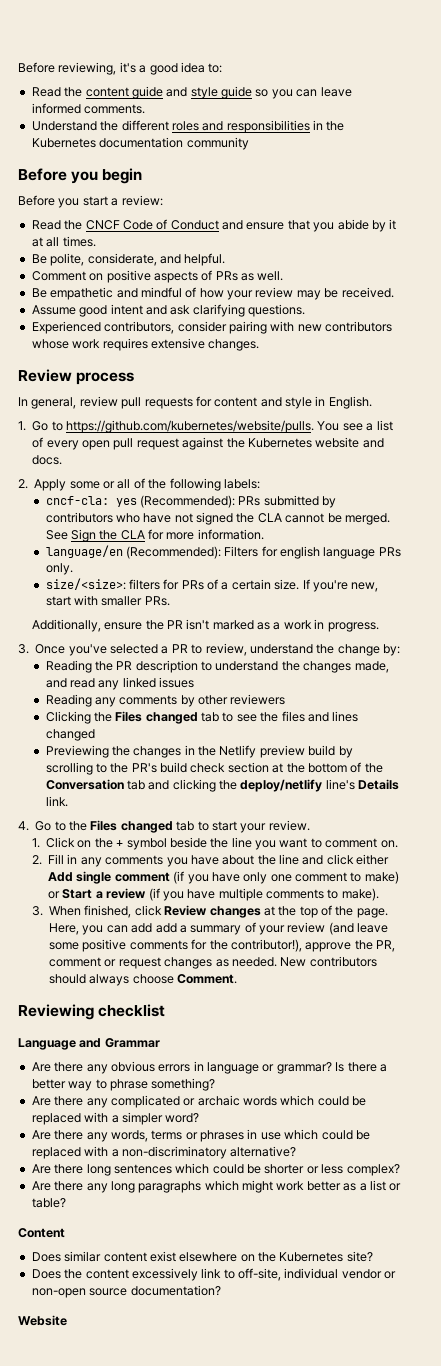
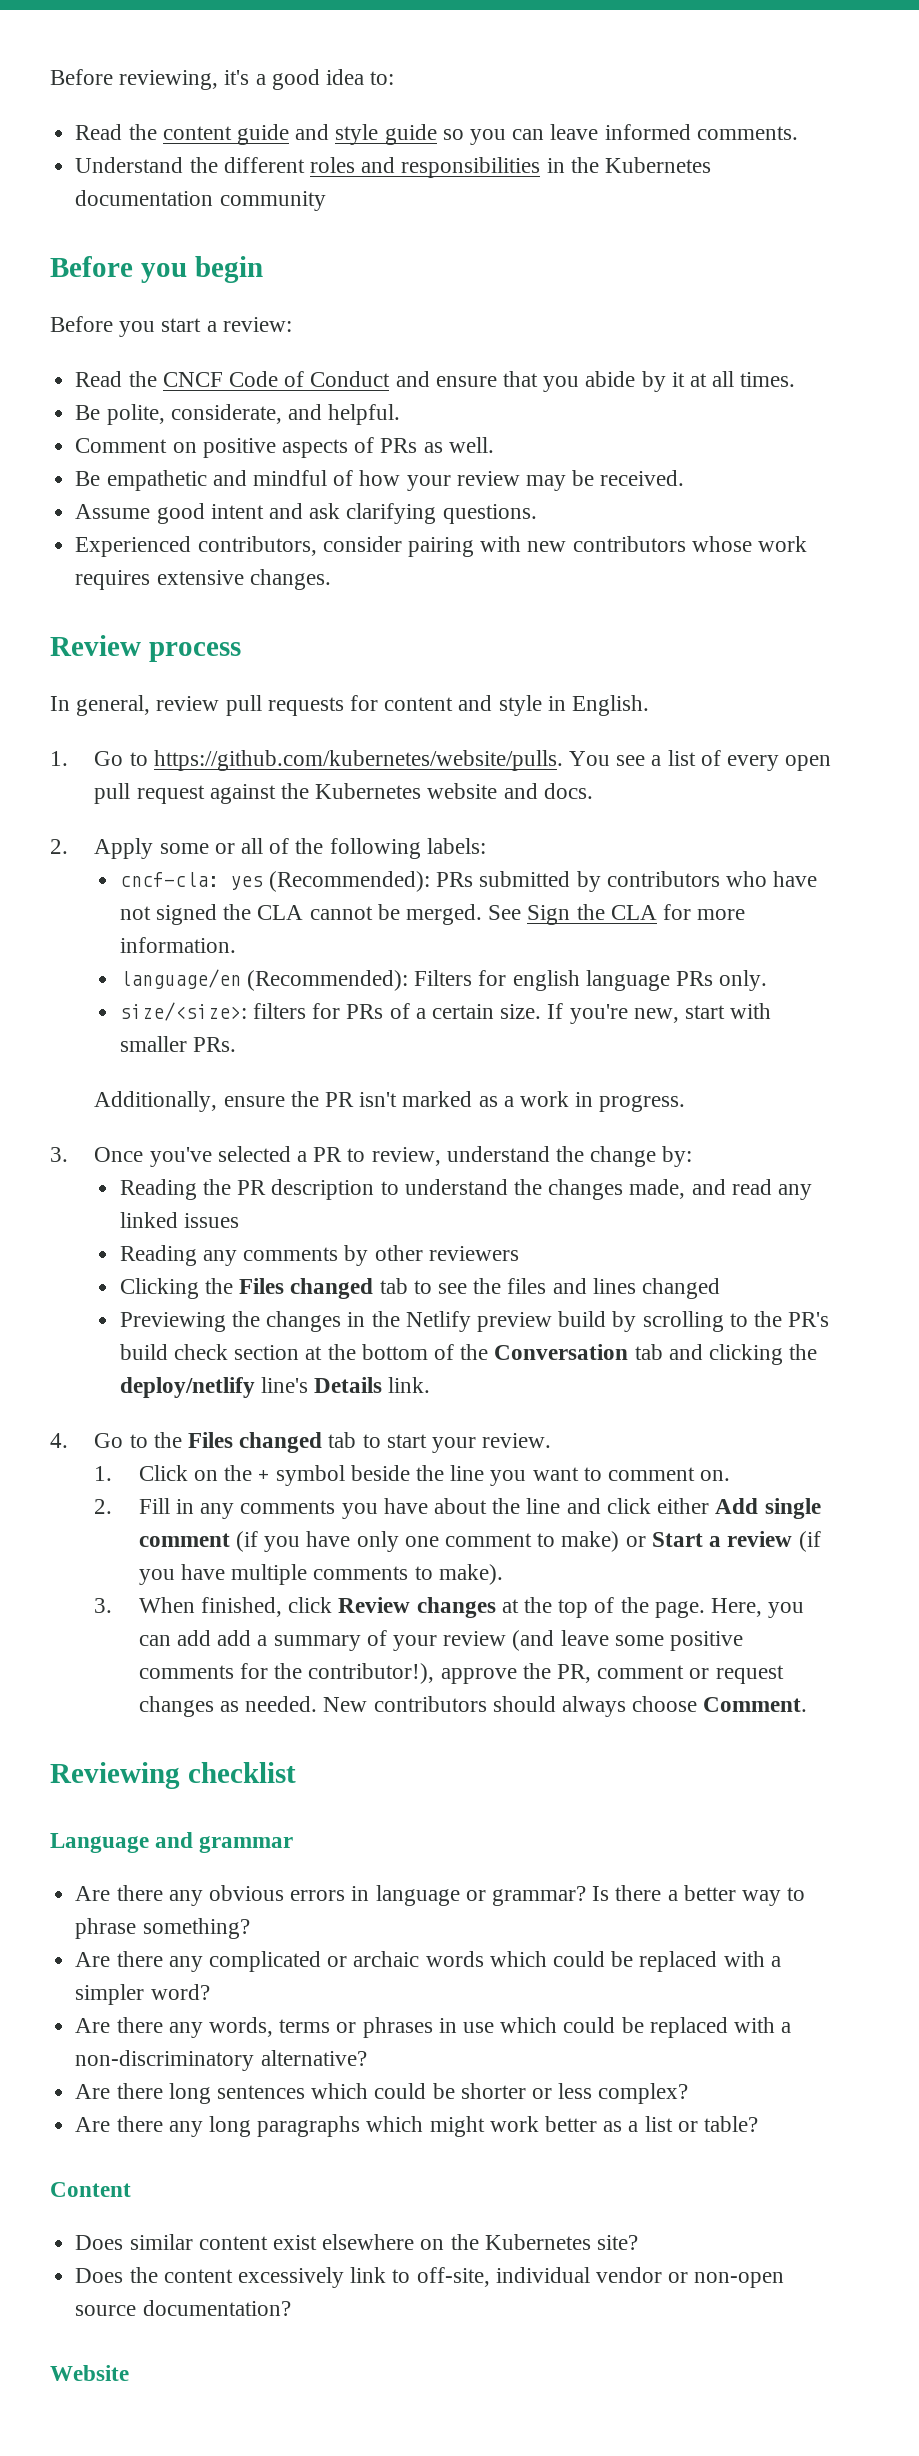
[104,1038,160,1048] Grammar -> [199,1836,294,1853] grammar

